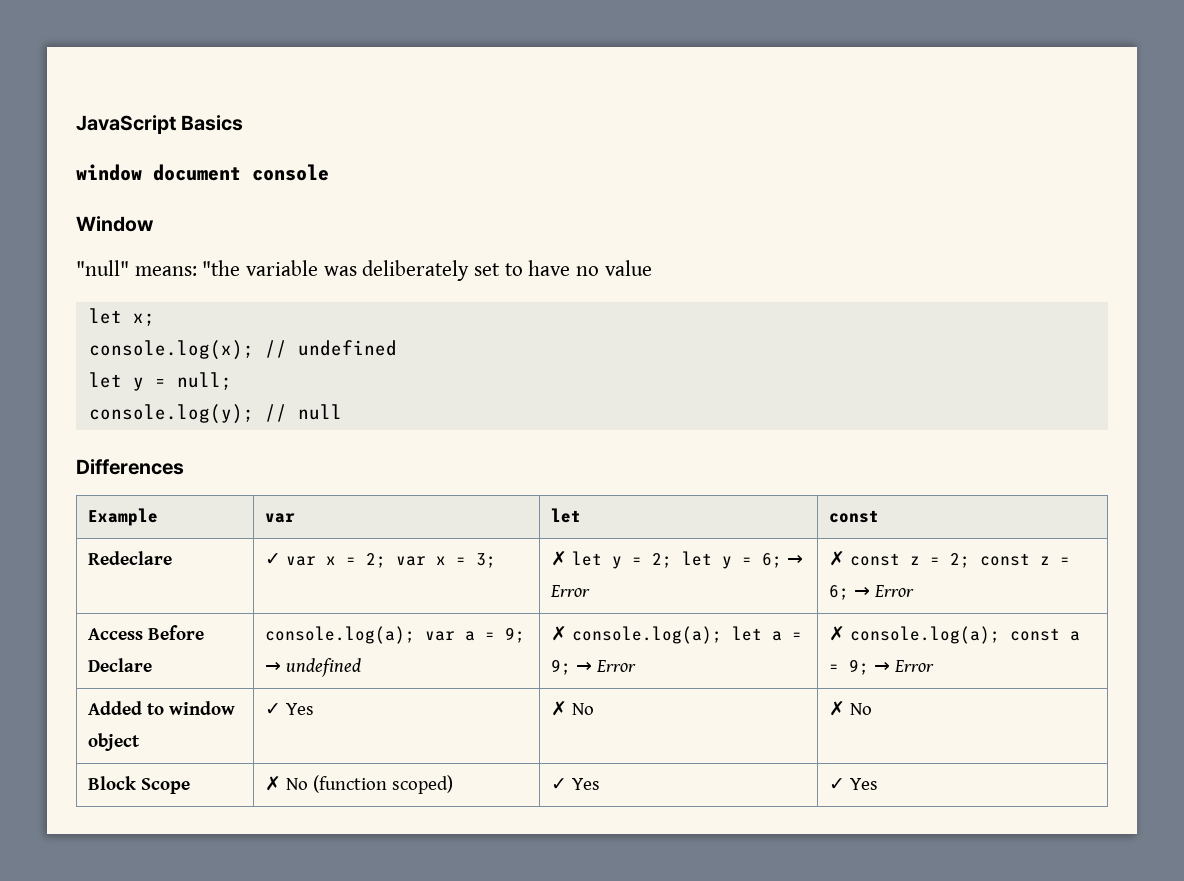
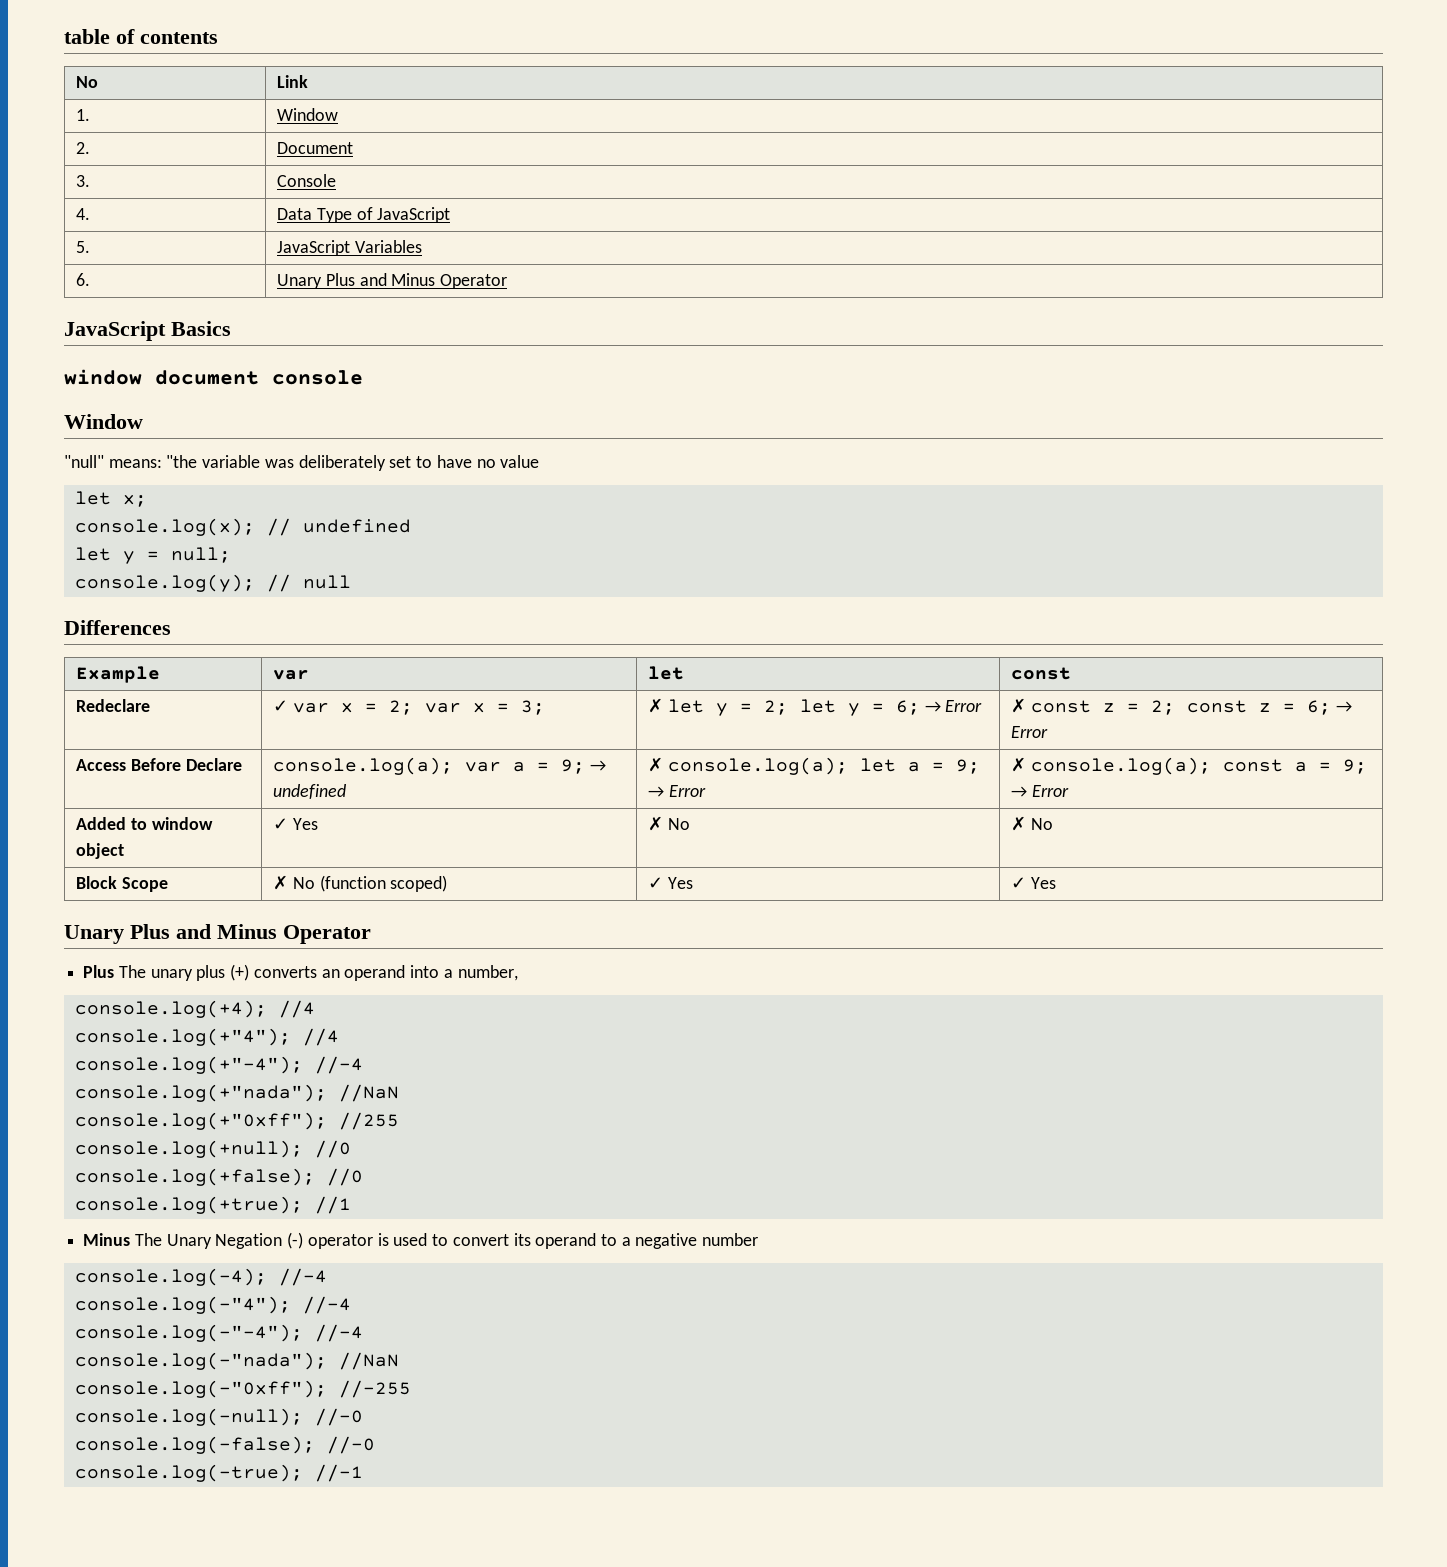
(76, 124) none -> [64,29,218,44] [76,76,99,88] [277,75,309,88] [76,109,91,121] [277,108,339,121] [76,142,91,154] [277,142,354,154] [76,175,91,187] [277,174,337,187] [76,208,91,220] [277,207,451,223] [76,241,91,253] [277,240,422,256] [76,273,91,286] [277,273,507,289] table of contents // No | Link // 1. | Window // 2. | Document // 3. | Console // 4. | Data Type of JavaScript // 5. | JavaScript Variables // 6. | Unary Plus and Minus Operator //
(879, 784) none -> [64,924,371,944] [83,964,518,981] [74,1000,315,1018] [74,1028,339,1046] [74,1056,363,1074] [74,1084,399,1102] [74,1112,399,1130] [74,1140,351,1158] [74,1168,363,1186] [74,1196,351,1214] [83,1232,759,1249] [74,1268,327,1286] [74,1296,351,1314] [74,1324,363,1342] [74,1352,399,1370] [74,1380,411,1398] [74,1408,363,1426] [74,1436,375,1454] [74,1464,363,1482] // Unary Plus and Minus Operator // Plus The unary plus (+) converts an operand into a number, // console.log(+4); //4 // console.log(+"4"); //4 // console.log(+"-4"); //-4 // console.log(+"nada"); //NaN // console.log(+"0xff"); //255 // console.log(+null); //0 // console.log(+false); //0 // console.log(+true); //1 // Minus The Unary Negation (-) operator is used to convert its operand to a negative number // console.log(-4); //-4 // console.log(-"4"); //-4 // console.log(-"-4"); //-4 // console.log(-"nada"); //NaN // console.log(-"0xff"); //-255 // console.log(-null); //-0 // console.log(-false); //-0 // console.log(-true); //-1

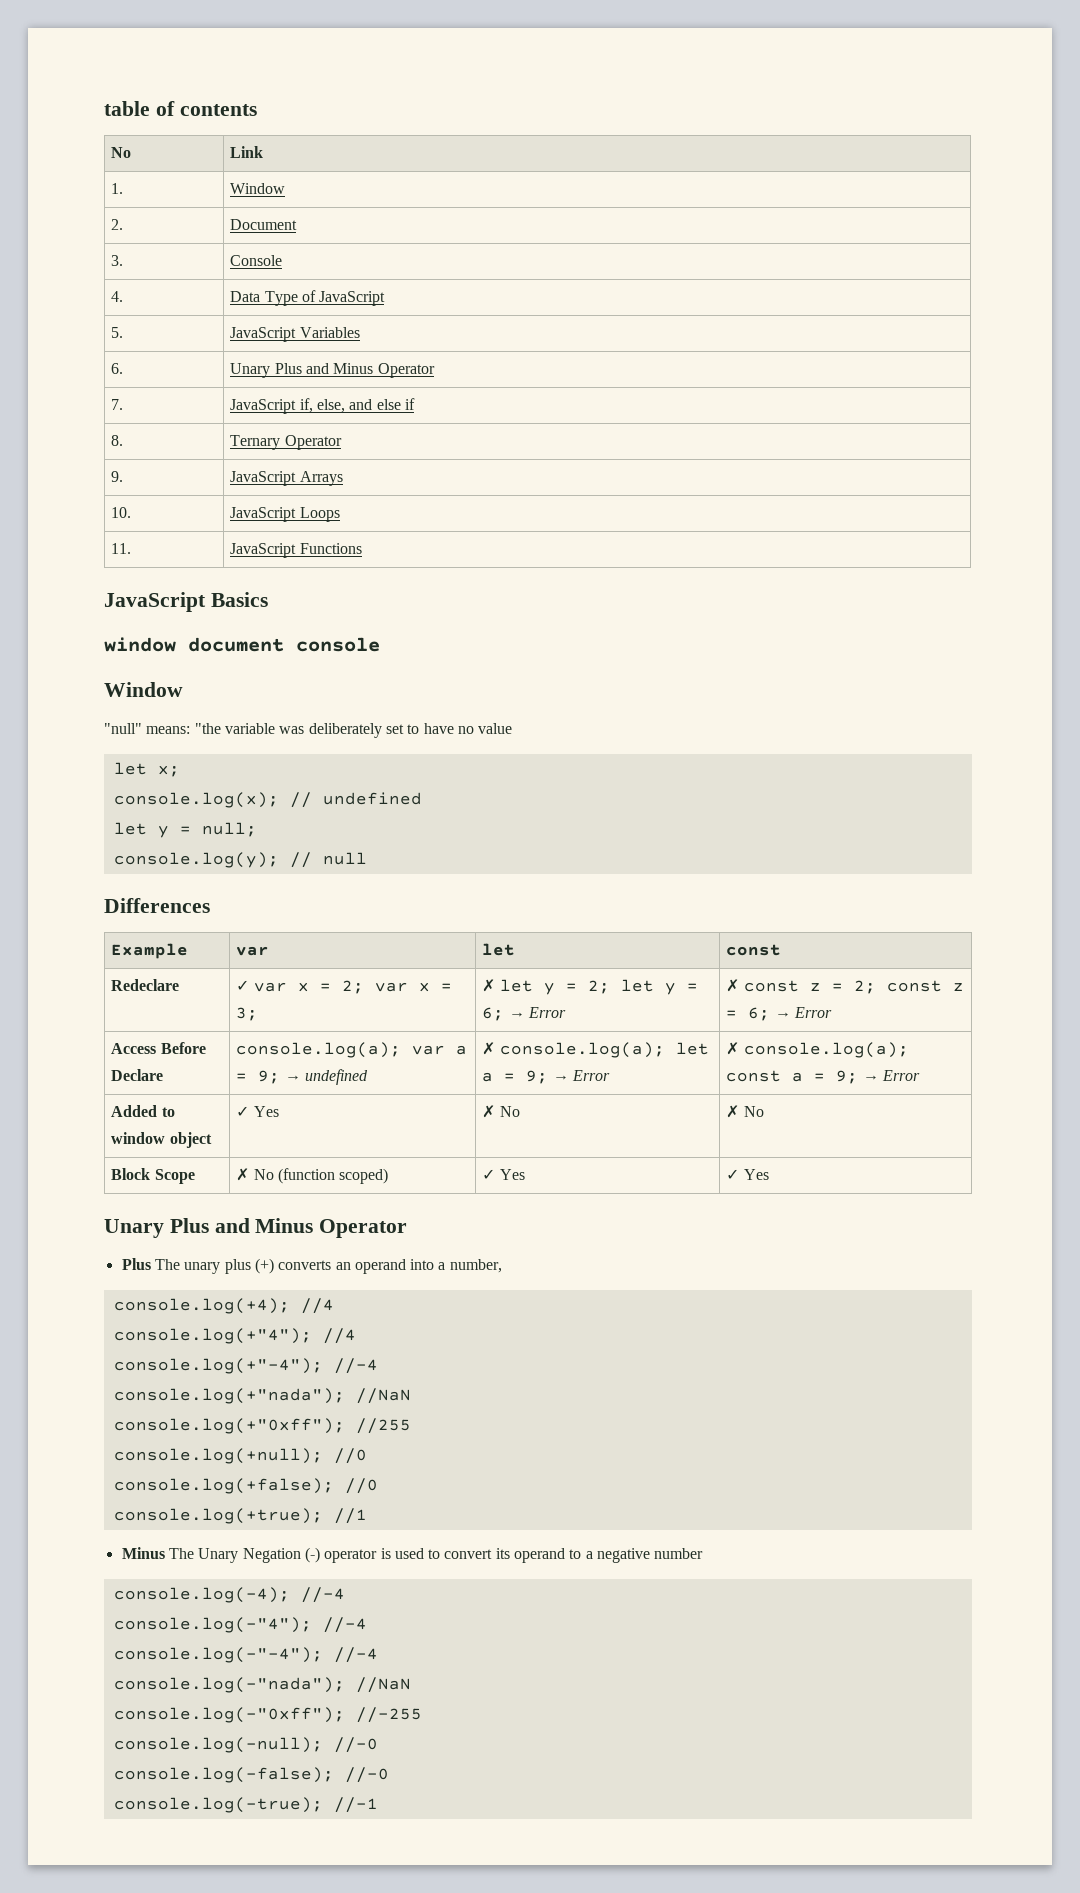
(507, 281) none -> [111,399,124,410] [230,398,415,414] [111,435,124,446] [230,435,342,450] [111,471,124,482] [230,471,343,486] [111,507,132,518] [230,507,340,522] [111,543,132,554] [230,543,362,558] // 7. | JavaScript if, else, and else if // 8. | Ternary Operator // 9. | JavaScript Arrays // 10. | JavaScript Loops // 11. | JavaScript Functions

